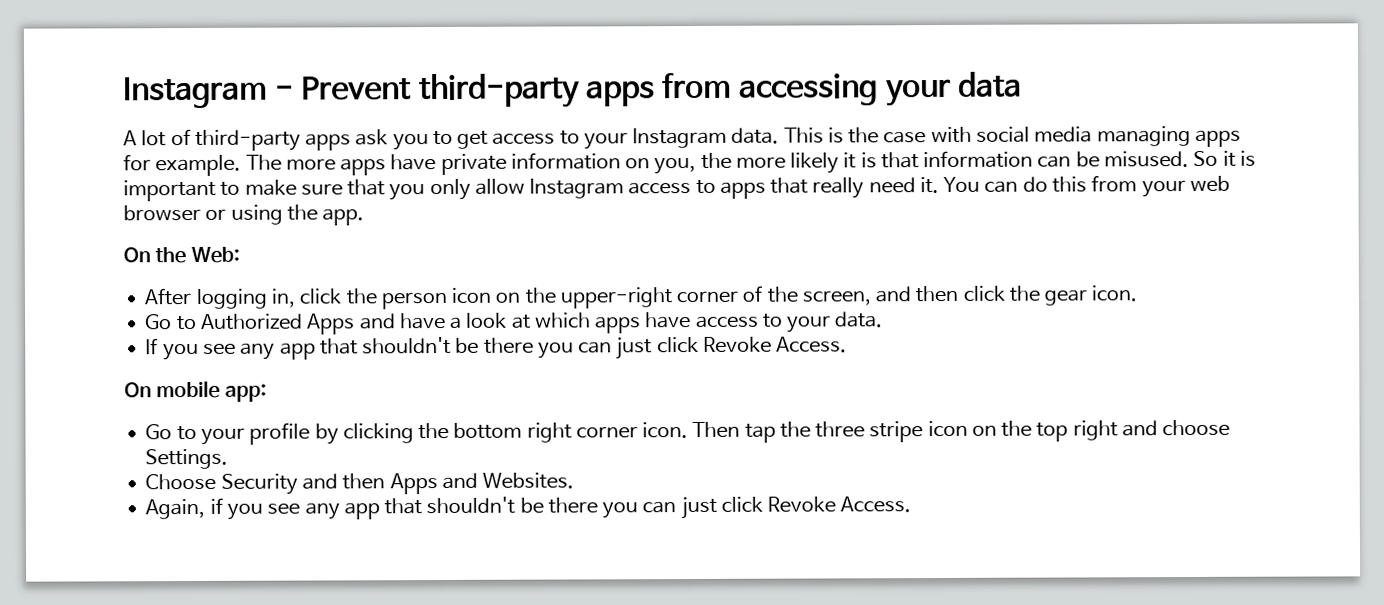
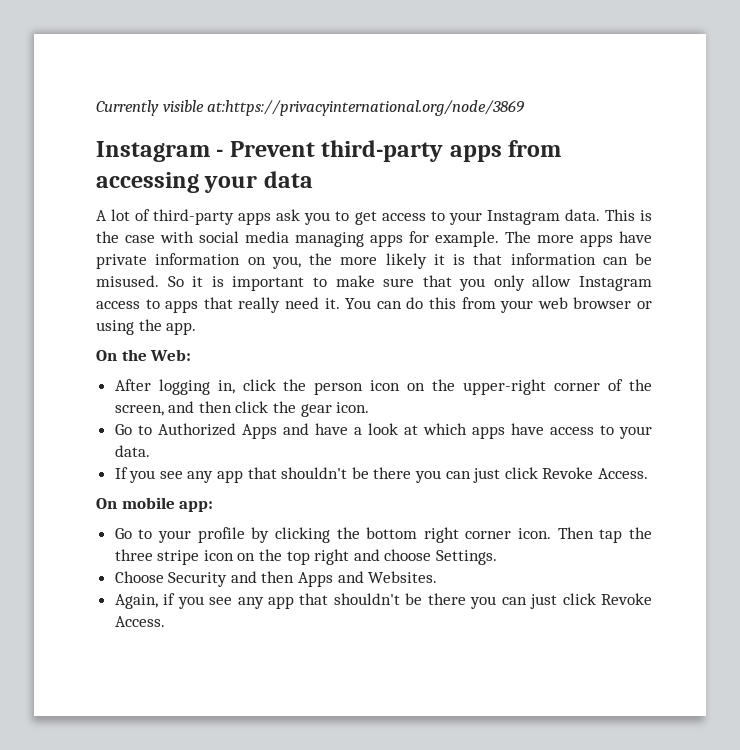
(123, 92) none -> [96,100,525,116] Currently visible at:https://privacyinternational.org/node/3869 //

